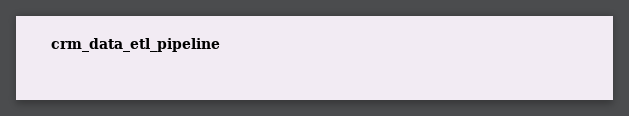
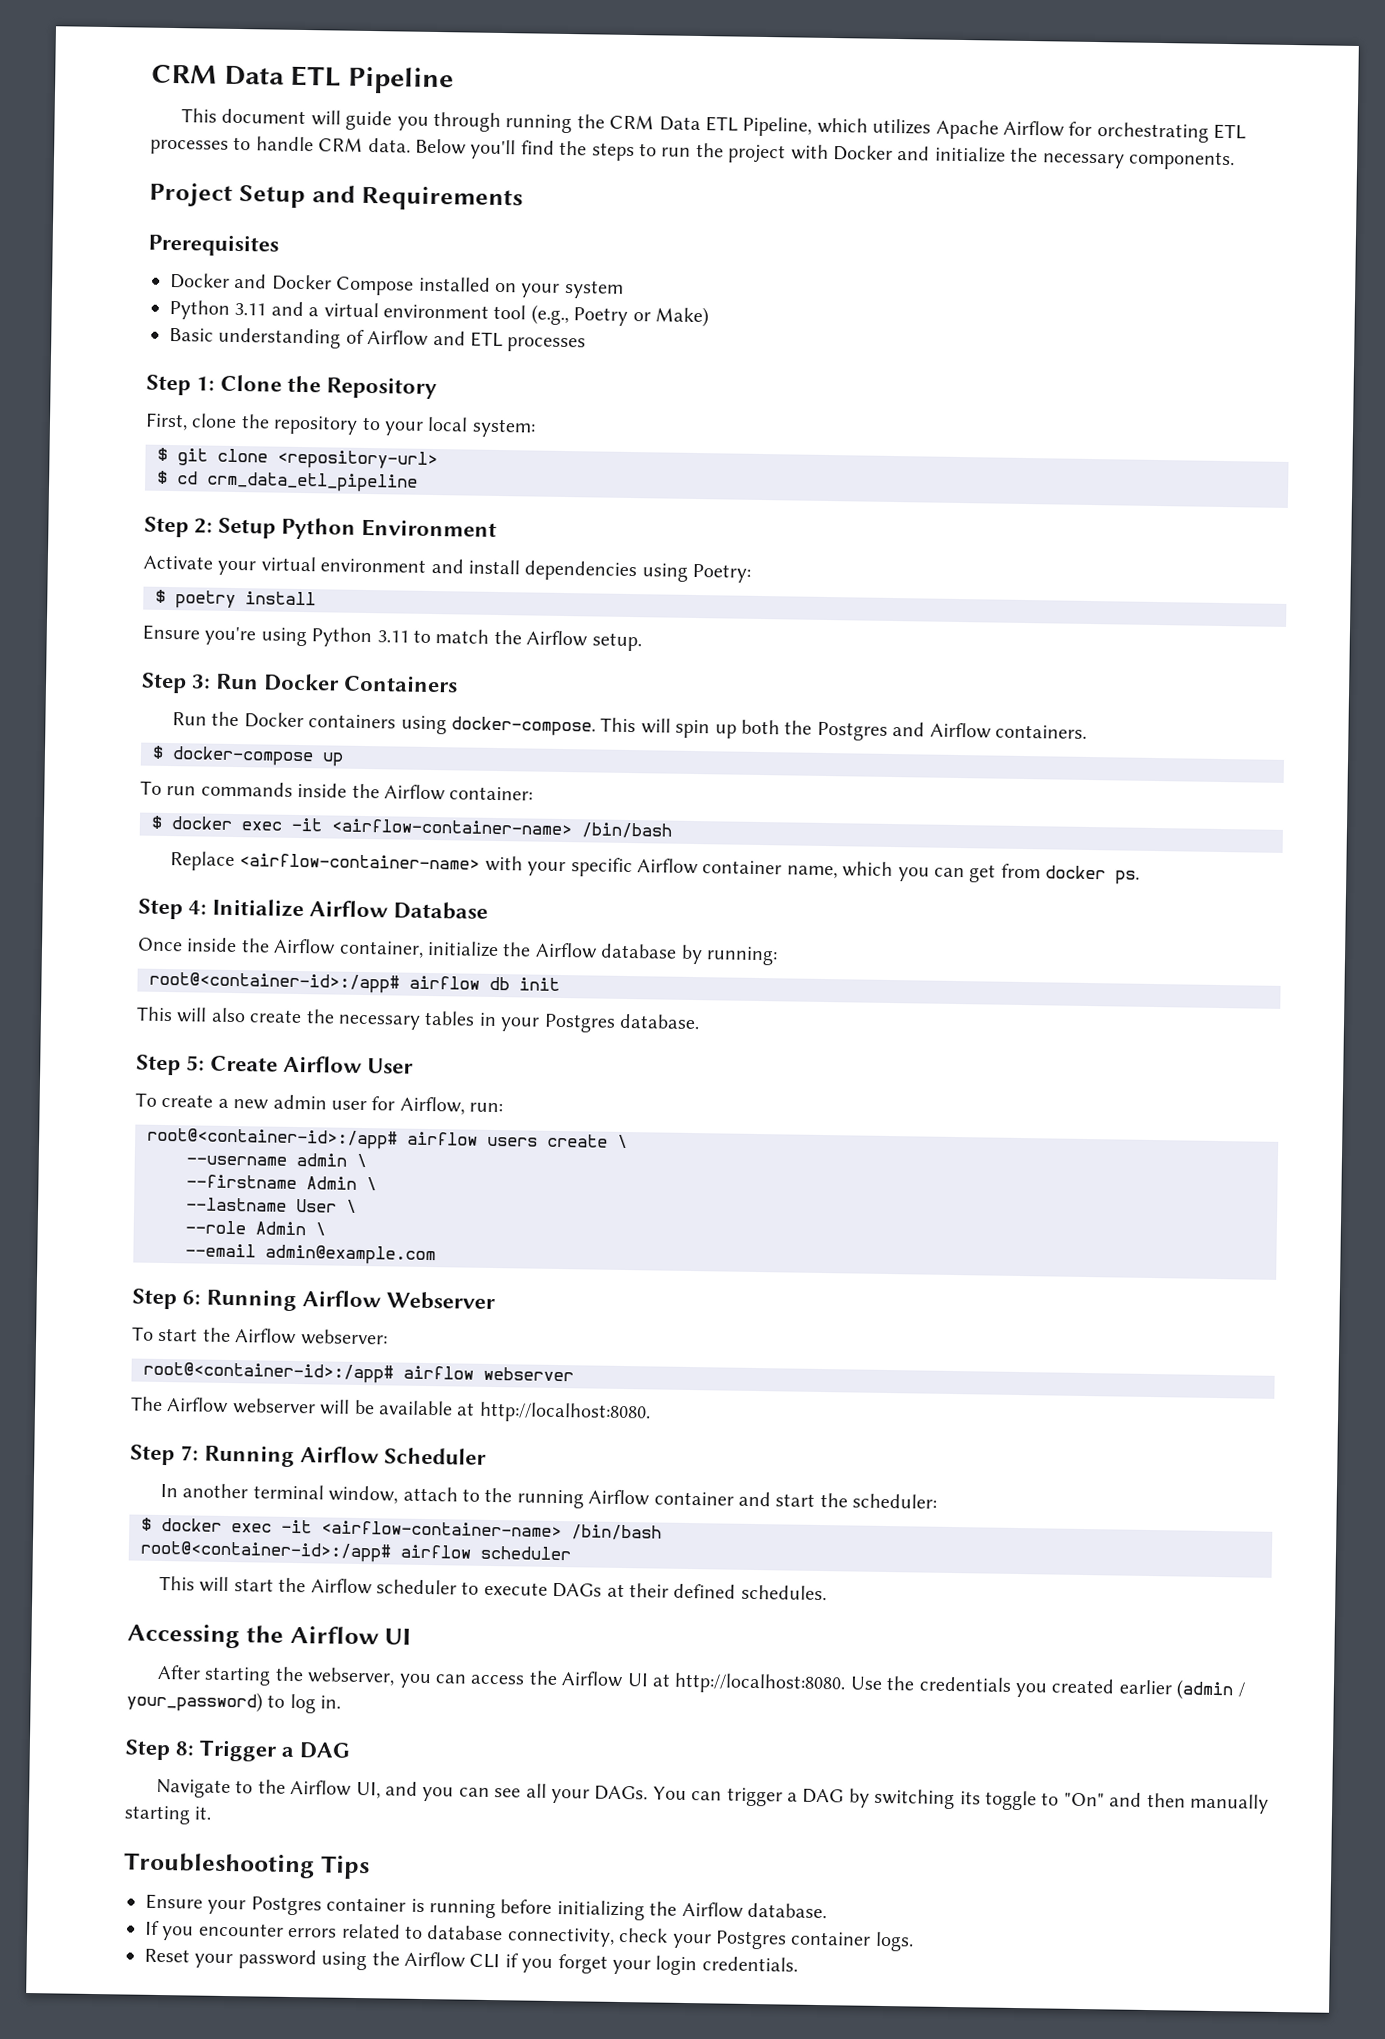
[51,38,220,52] crm_data_etl_pipeline -> [151,64,454,95] [180,108,1247,143] [150,136,1235,171] [149,182,524,212] [148,233,279,257] [170,272,624,299] [169,299,709,328] [169,327,587,353] [146,374,438,400] [145,412,536,438] [157,447,438,471] [157,470,418,493] [144,516,498,540] [143,555,752,583] [155,589,316,610] [142,624,642,652] [141,672,459,694] [171,711,1087,741] [152,745,344,767] [140,780,534,801] [151,815,672,839] [169,851,1141,885] [138,898,489,920] [137,937,778,966] [149,971,560,994] [136,1006,700,1033] [136,1054,415,1076] [135,1092,504,1115] [147,1127,628,1150] [186,1153,367,1168] [186,1174,377,1191] [186,1197,357,1213] [185,1220,326,1236] [185,1243,436,1266] [132,1288,497,1312] [132,1326,388,1346] [143,1361,574,1384] [130,1396,651,1424] [130,1444,488,1468] [159,1483,938,1509] [141,1517,662,1541] [140,1540,571,1563] [158,1575,827,1601] [127,1623,412,1649] [156,1664,1245,1701] [126,1690,342,1714] [125,1739,351,1762] [155,1778,1269,1814] [124,1805,212,1825] [123,1852,370,1880] [145,1893,827,1921] [145,1920,914,1952] [144,1948,798,1976] CRM Data ETL Pipeline // This document will guide you through running the CRM Data ETL Pipeline, which utilizes Apache Airflow for orchestrating ETL processes to handle CRM data. Below you'll find the steps to run the project with Docker and initialize the necessary components. // Project Setup and Requirements // Prerequisites // Docker and Docker Compose installed on your system // Python 3.11 and a virtual environment tool (e.g., Poetry or Make) // Basic understanding of Airflow and ETL processes // Step 1: Clone the Repository // First, clone the repository to your local system: // $ git clone <repository-url> // $ cd crm_data_etl_pipeline // Step 2: Setup Python Environment // Activate your virtual environment and install dependencies using Poetry: // $ poetry install // Ensure you're using Python 3.11 to match the Airflow setup. // Step 3: Run Docker Containers // Run the Docker containers using docker-compose. This will spin up both the Postgres and Airflow containers. // $ docker-compose up // To run commands inside the Airflow container: // $ docker exec -it <airflow-container-name> /bin/bash // Replace <airflow-container-name> with your specific Airflow container name, which you can get from docker ps. // Step 4: Initialize Airflow Database // Once inside the Airflow container, initialize the Airflow database by running: // root@<container-id>:/app# airflow db init // This will also create the necessary tables in your Postgres database. // Step 5: Create Airflow User // To create a new admin user for Airflow, run: // root@<container-id>:/app# airflow users create \ // --username admin \ // --firstname Admin \ // --lastname User \ // --role Admin \ // --email admin@example.com // Step 6: Running Airflow Webserver // To start the Airflow webserver: // root@<container-id>:/app# airflow webserver // The Airflow webserver will be available at http://localhost:8080. // Step 7: Running Airflow Scheduler // In another terminal window, attach to the running Airflow container and start the scheduler: // $ docker exec -it <airflow-container-name> /bin/bash // root@<container-id>:/app# airflow scheduler // This will start the Airflow scheduler to execute DAGs at their defined schedules. // Accessing the Airflow UI // After starting the webserver, you can access the Airflow UI at http://localhost:8080. Use the credentials you created earlier (admin / your_password) to log in. // Step 8: Trigger a DAG // Navigate to the Airflow UI, and you can see all your DAGs. You can trigger a DAG by switching its toggle to "On" and then manually starting it. // Troubleshooting Tips // Ensure your Postgres container is running before initializing the Airflow database. // If you encounter errors related to database connectivity, check your Postgres container logs. // Reset your password using the Airflow CLI if you forget your login credentials.

